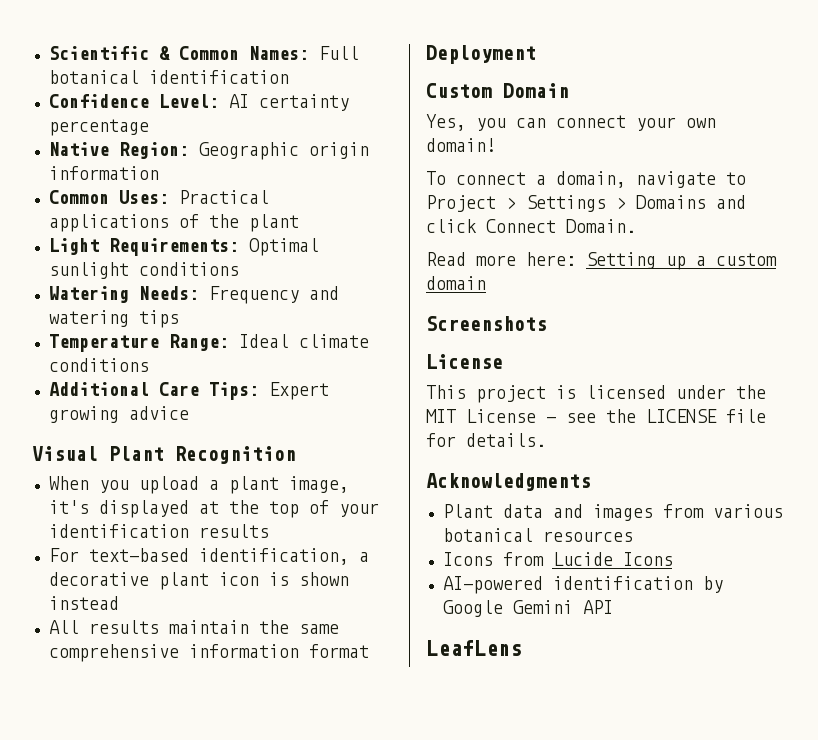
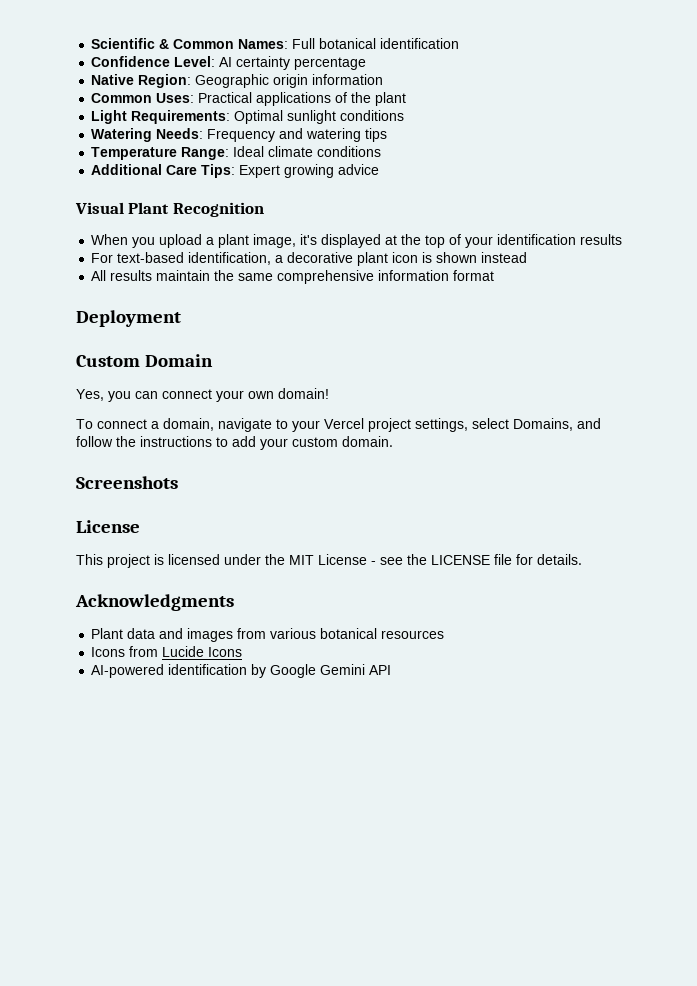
[426,195,746,212] [426,219,636,233] [426,252,777,270] [426,276,486,290] Project > Settings > Domains and click Connect Domain. // Read more here: Setting up a custom domain -> [292,418,601,432] [76,436,393,450] your Vercel project settings, select Domains, and follow the instructions to add your custom domain.
[426,640,522,656] // LeafLens -> (392, 670) none

